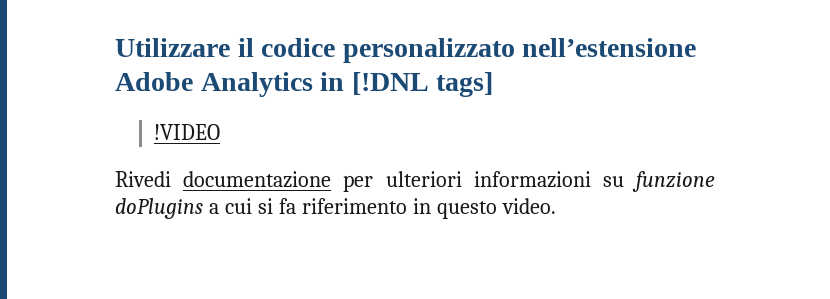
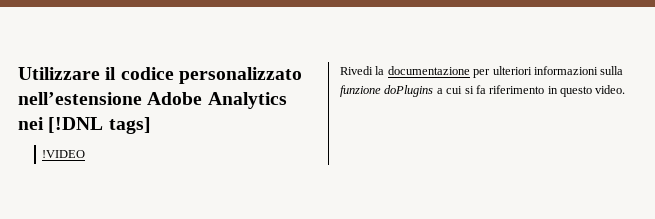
[320,72,345,91] in -> [18,117,44,130] nei
(171, 179) none -> [375,66,385,75] la
[602,176,624,187] su -> [600,66,624,75] sulla

